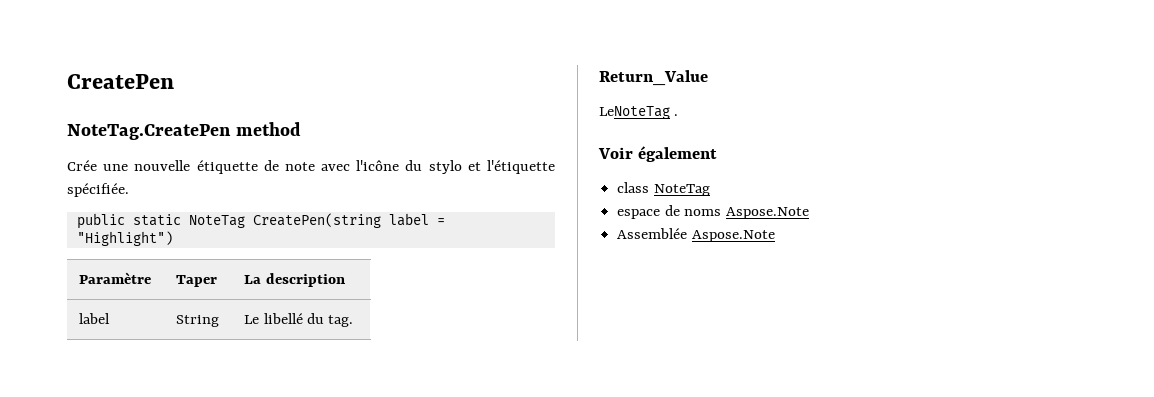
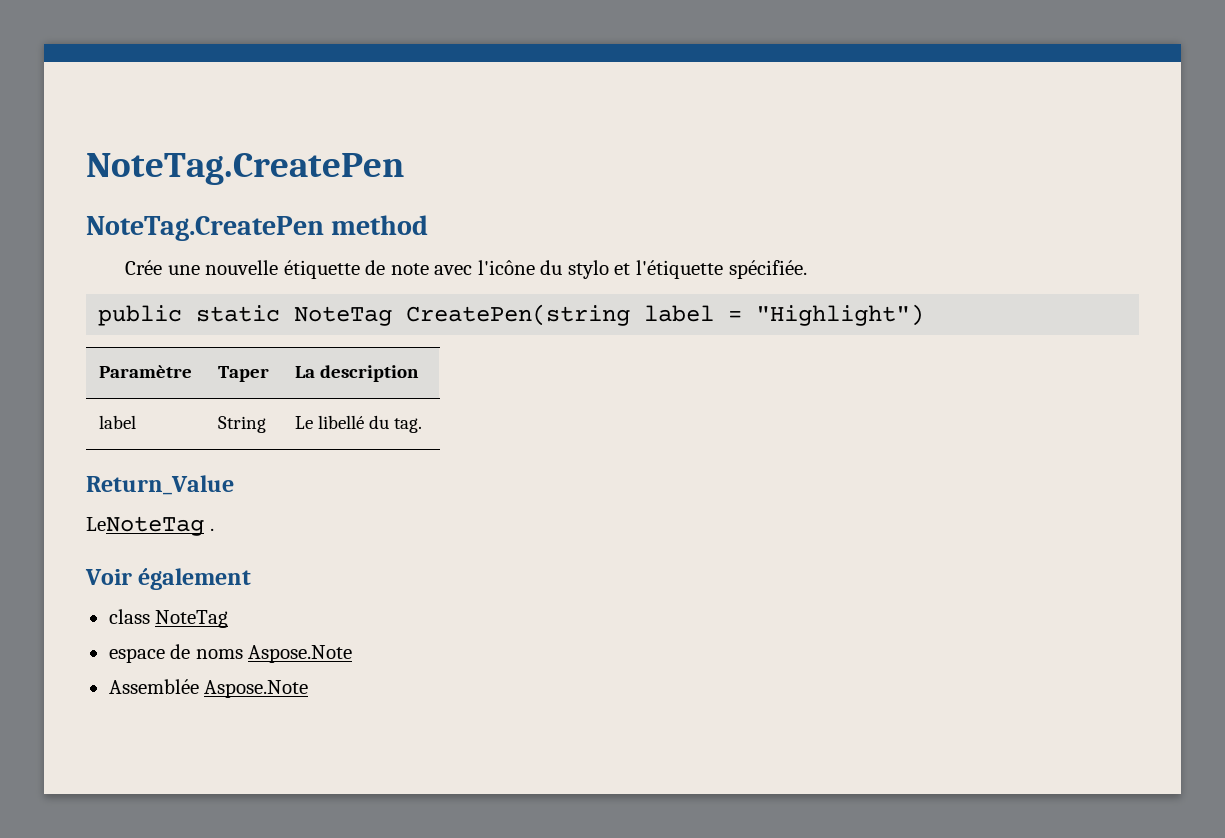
[67,74,174,89] CreatePen -> [86,153,404,185] NoteTag.CreatePen

